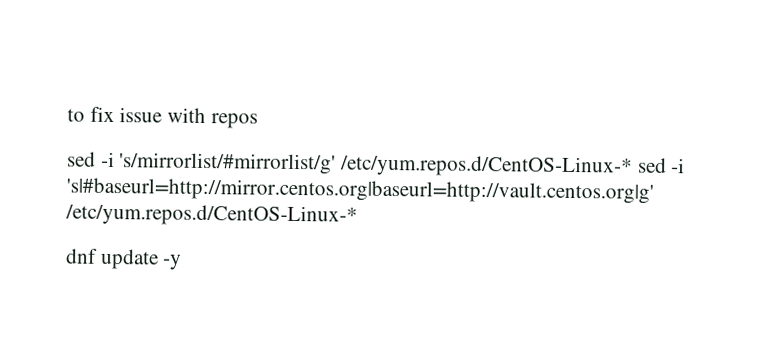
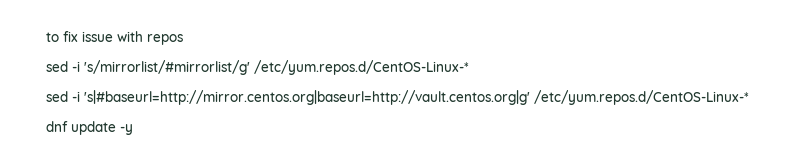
(634, 166) none -> (469, 67) //

